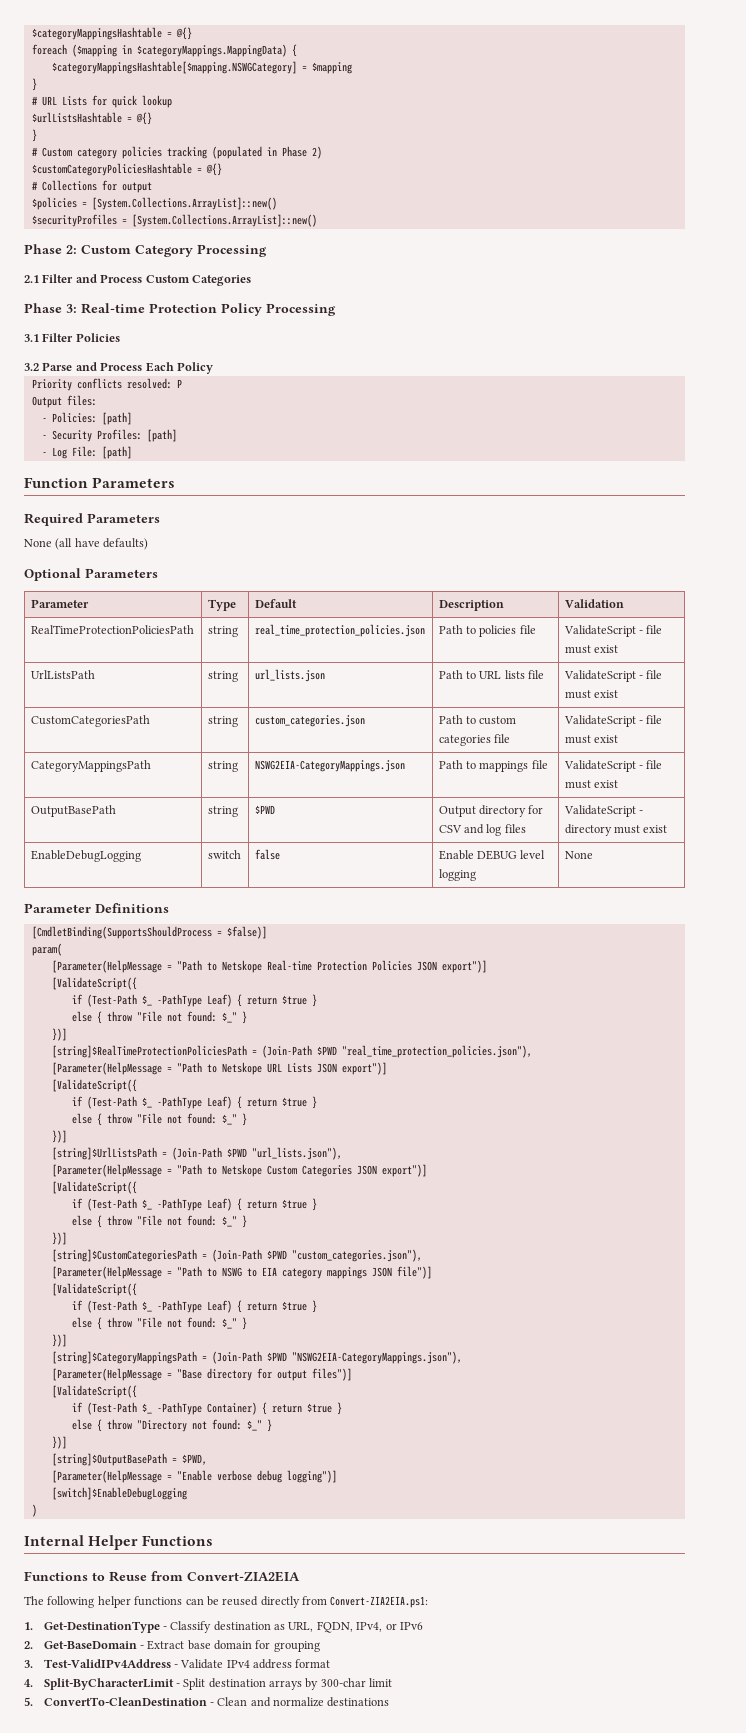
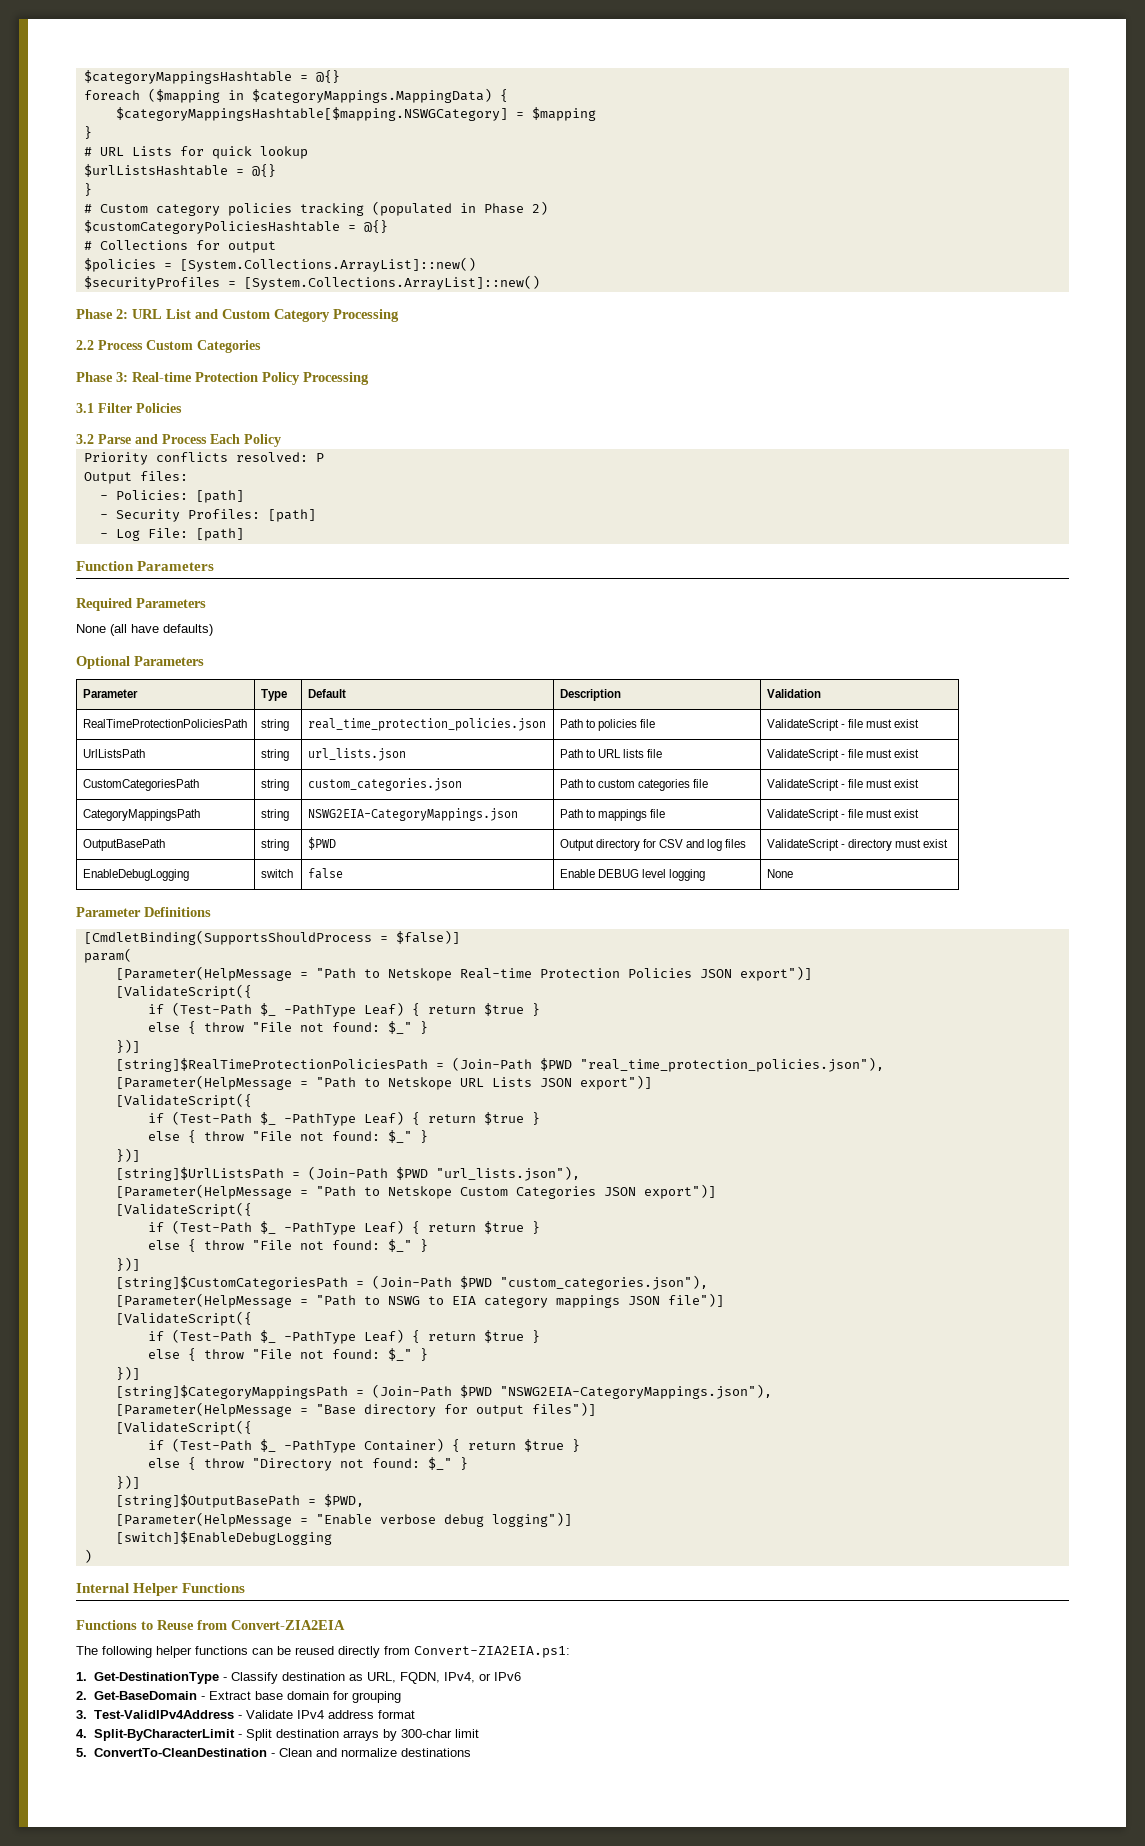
(77, 249) none -> [132,309,218,319] URL List and
[24,274,97,283] 2.1 Filter and -> [76,340,94,350] 2.2

